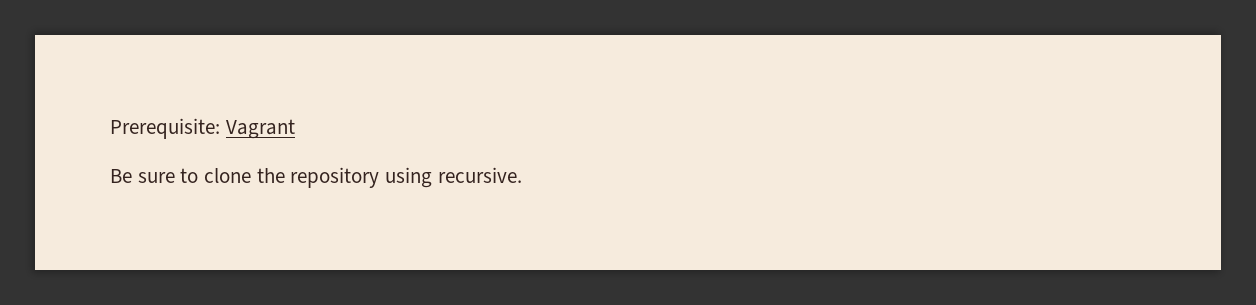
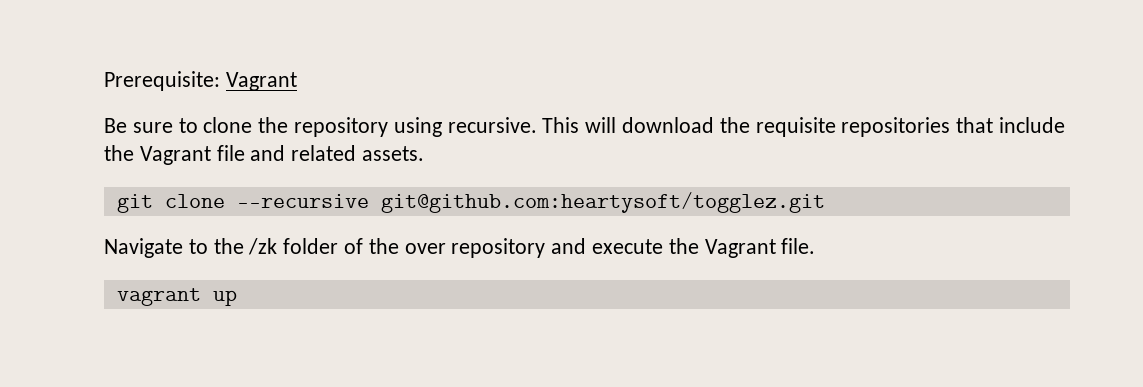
(522, 175) none -> [542,117,1066,137] [104,145,425,165] [116,192,825,213] [104,238,816,258] [116,288,237,306] This will download the requisite repositories that include the Vagrant file and related assets. // git clone --recursive git@github.com:heartysoft/togglez.git // Navigate to the /zk folder of the over repository and execute the Vagrant file. // vagrant up

